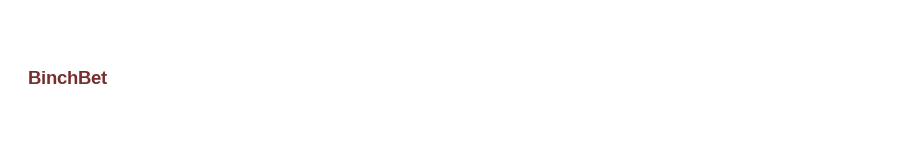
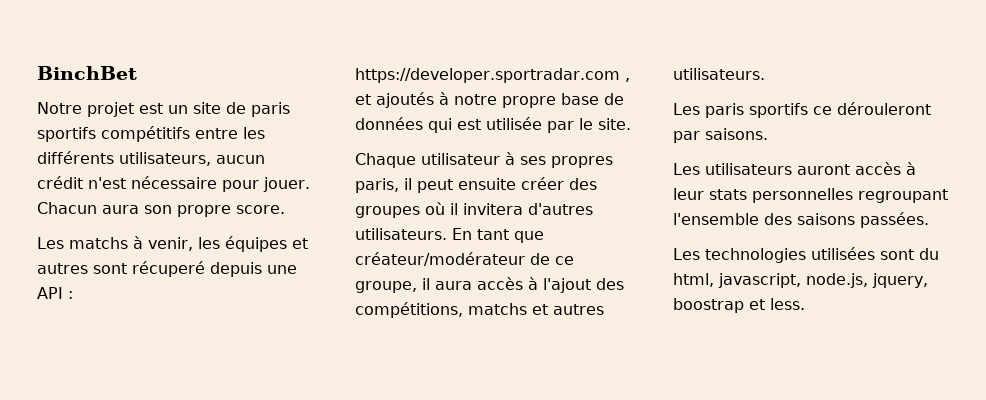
(107, 77) none -> [37,102,290,117] [37,126,265,142] [37,151,265,166] [37,176,310,192] [37,202,285,217] [37,236,308,252] [37,261,297,277] [37,287,73,299] [355,68,630,83] [355,92,624,108] [355,117,631,133] [355,152,613,168] [355,177,597,193] [355,202,593,218] [355,228,544,243] [355,252,574,266] [355,277,624,293] [355,302,604,318] [673,68,765,80] [673,102,931,118] [673,128,768,143] [673,162,916,175] [673,188,948,203] [673,212,929,228] [673,247,939,263] [673,273,928,288] [673,298,805,313] // Notre projet est un site de paris sportifs compétitifs entre les différents utilisateurs, aucun crédit n'est nécessaire pour jouer. Chacun aura son propre score. // Les matchs à venir, les équipes et autres sont récuperé depuis une API : https://developer.sportradar.com , et ajoutés à notre propre base de données qui est utilisée par le site. // Chaque utilisateur à ses propres paris, il peut ensuite créer des groupes où il invitera d'autres utilisateurs. En tant que créateur/modérateur de ce groupe, il aura accès à l'ajout des compétitions, matchs et autres utilisateurs. // Les paris sportifs ce dérouleront par saisons. // Les utilisateurs auront accès à leur stats personnelles regroupant l'ensemble des saisons passées. // Les technologies utilisées sont du html, javascript, node.js, jquery, boostrap et less.

